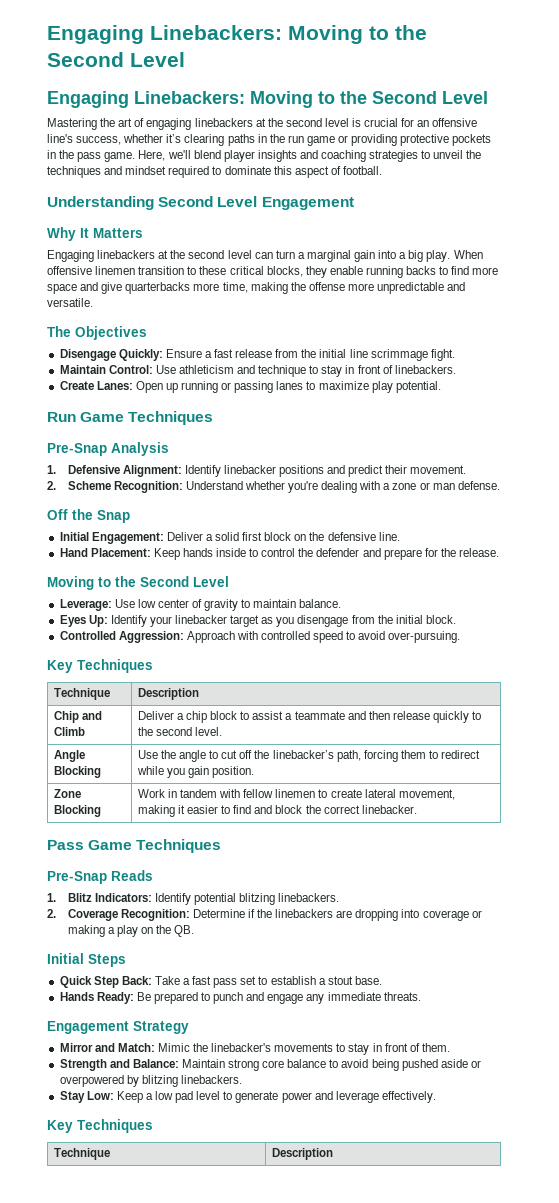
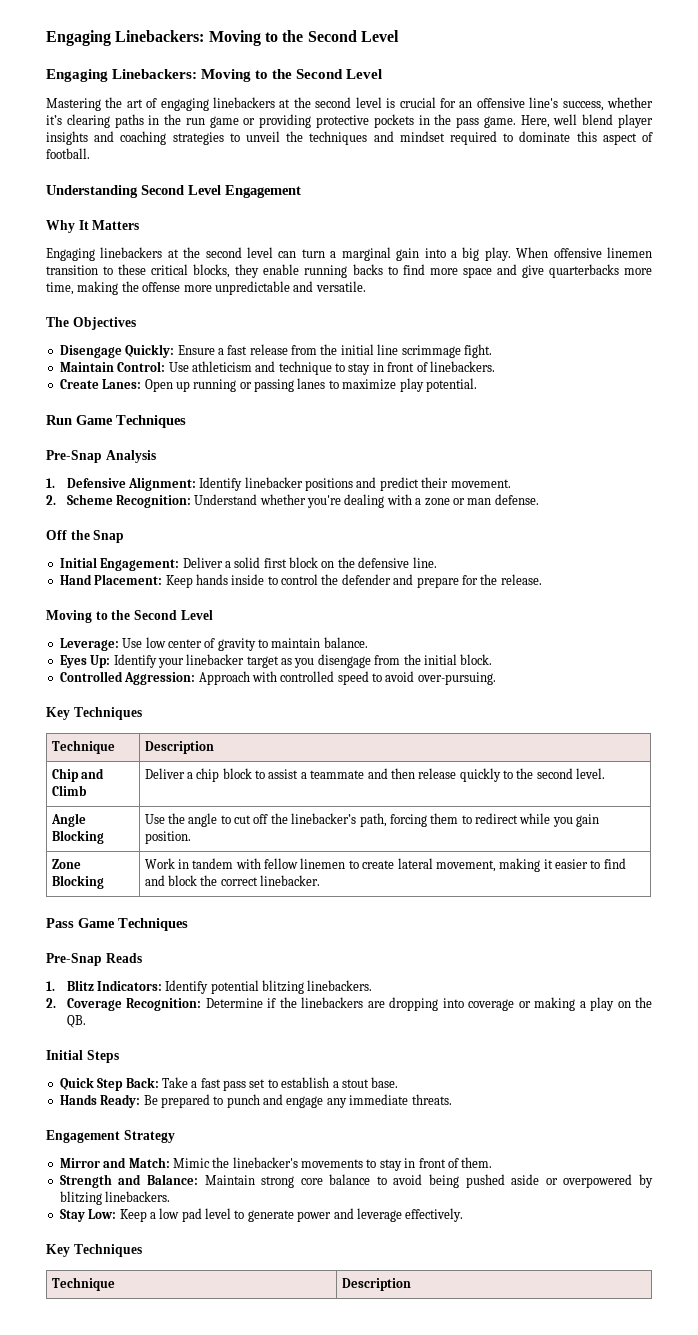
[167,150,191,159] we'll -> [553,114,578,125] well

